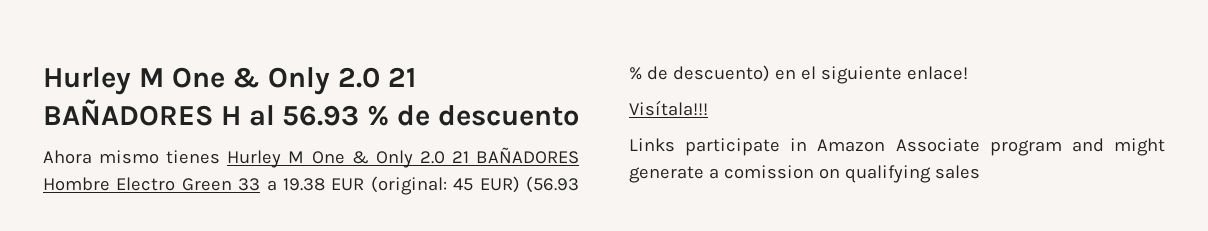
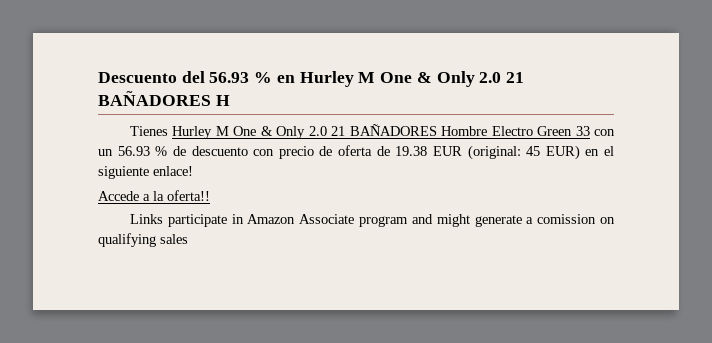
(43, 81) none -> [98,71,295,83] Descuento del 56.93 % en
[248,105,579,126] [43,150,221,164] al 56.93 % de descuento // Ahora mismo tienes -> [129,126,168,136] // Tienes
[266,180,277,191] a -> [594,129,615,136] [98,145,390,159] con un 56.93 % de descuento con precio de oferta de
[525,176,579,193] [629,65,770,82] (56.93 % de descuento) -> (580, 152) none
[629,100,708,116] Visítala!!! -> [98,190,210,201] Accede a la oferta!!

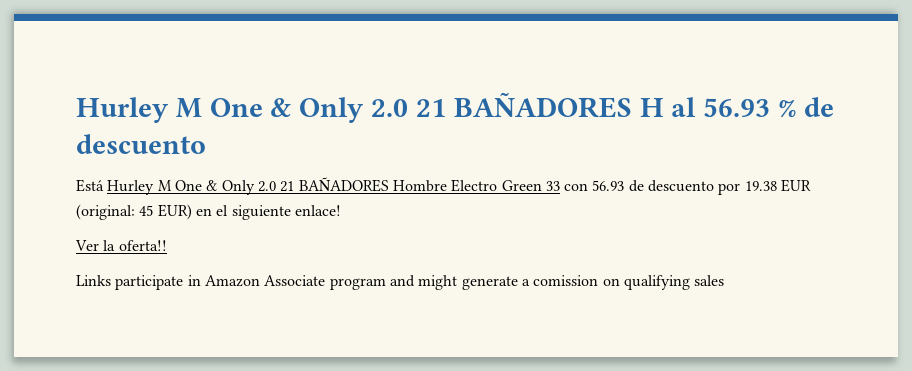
[98,71,295,83] Descuento del 56.93 % en -> (76, 110) none
[129,126,168,136] // Tienes -> [671,97,834,118] [76,134,206,154] [76,179,104,192] al 56.93 % de descuento // Está
[98,145,390,159] un 56.93 % de descuento con precio de oferta de -> [592,180,741,195] 56.93 de descuento por
[98,191,150,201] Accede a -> [75,240,99,251] Ver

